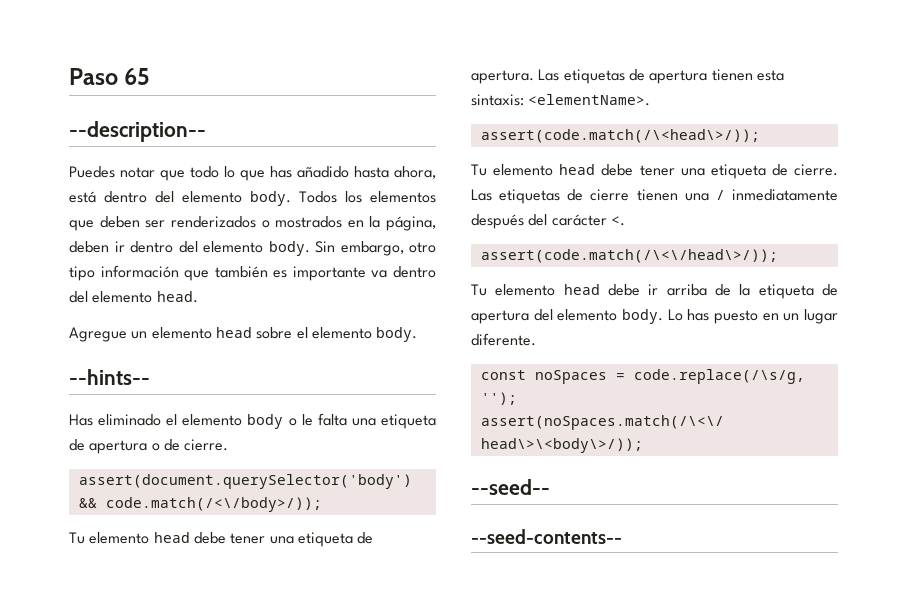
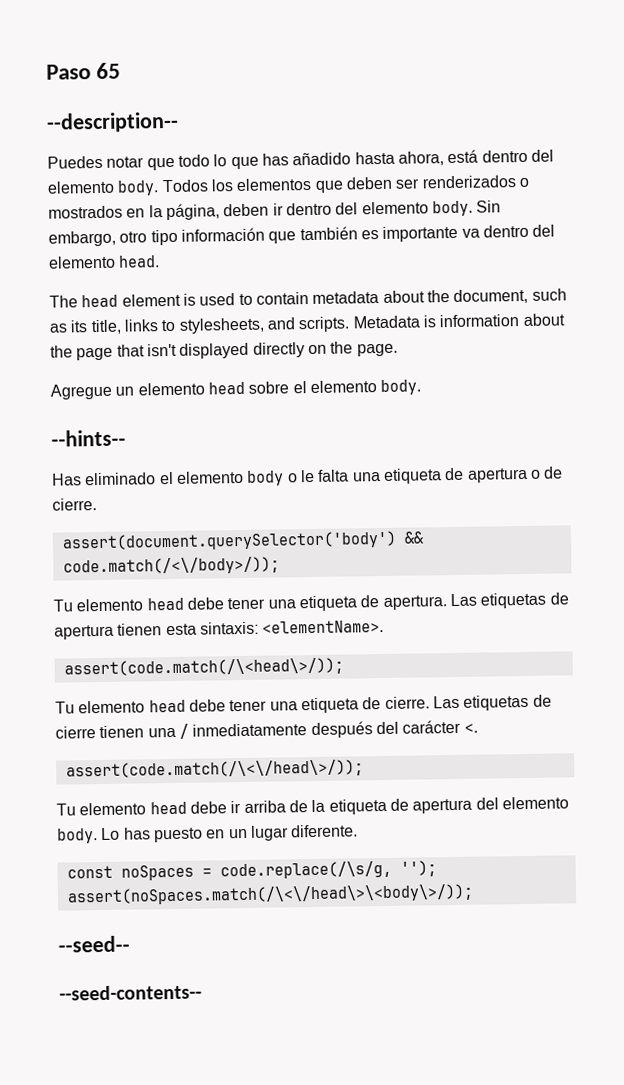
(198, 297) none -> [49,288,567,308] [49,313,565,335] [50,341,398,361] // The head element is used to contain metadata about the document, such as its title, links to stylesheets, and scripts. Metadata is information about the page that isn't displayed directly on the page.

